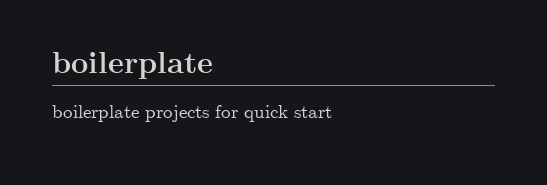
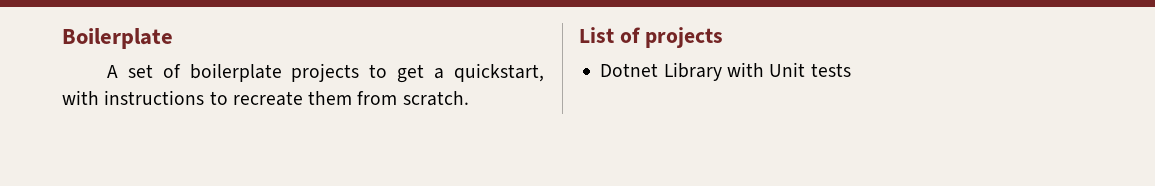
[52,52,213,79] [52,105,332,122] boilerplate // boilerplate projects for quick start -> [62,28,173,49] [106,63,544,83] [62,90,469,106] [579,27,723,48] [600,62,851,81] Boilerplate // A set of boilerplate projects to get a quickstart, with instructions to recreate them from scratch. // List of projects // Dotnet Library with Unit tests

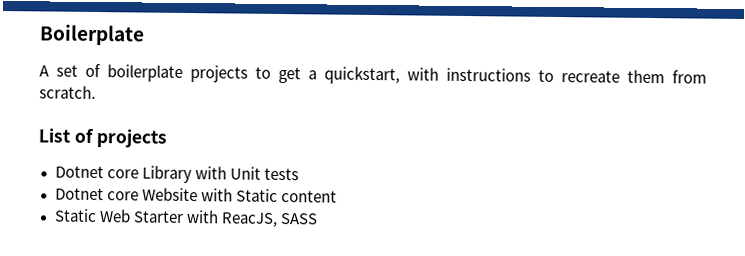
(659, 70) none -> [106,169,139,179] core
(851, 70) none -> [54,187,337,203] [53,208,318,227] // Dotnet core Website with Static content // Static Web Starter with ReacJS, SASS

